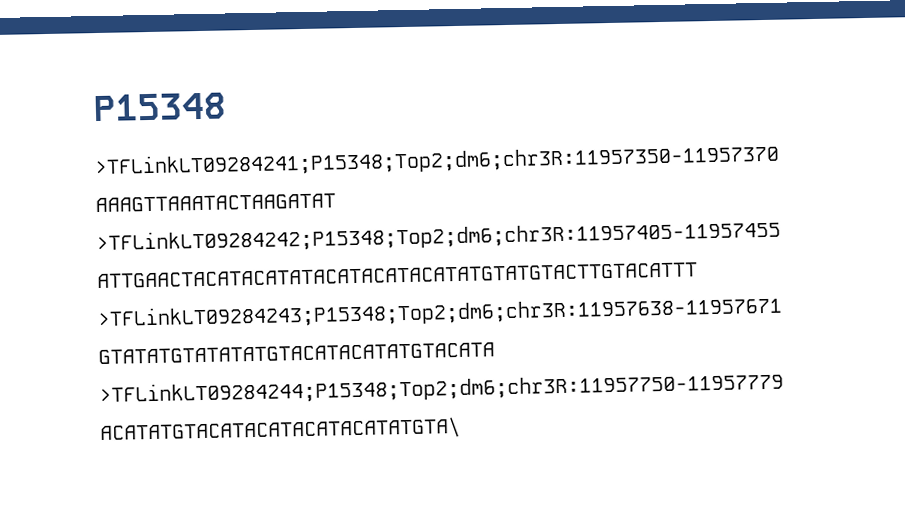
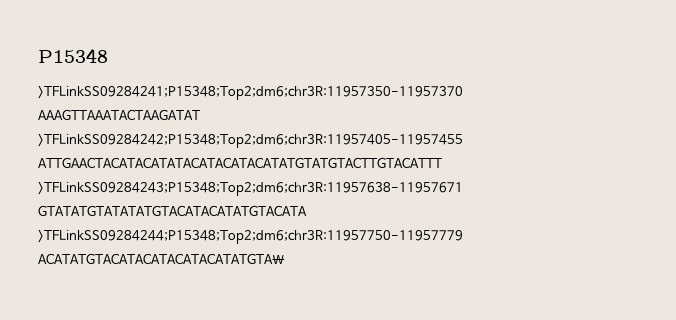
[94,143,780,179] >TFLinkLT09284241;P15348;Top2;dm6;chr3R:11957350-11957370 -> [38,86,463,100] >TFLinkSS09284241;P15348;Top2;dm6;chr3R:11957350-11957370
[96,219,781,255] >TFLinkLT09284242;P15348;Top2;dm6;chr3R:11957405-11957455 -> [38,134,463,148] >TFLinkSS09284242;P15348;Top2;dm6;chr3R:11957405-11957455
[97,295,783,331] >TFLinkLT09284243;P15348;Top2;dm6;chr3R:11957638-11957671 -> [38,182,463,196] >TFLinkSS09284243;P15348;Top2;dm6;chr3R:11957638-11957671
[99,371,784,407] >TFLinkLT09284244;P15348;Top2;dm6;chr3R:11957750-11957779 -> [38,230,463,244] >TFLinkSS09284244;P15348;Top2;dm6;chr3R:11957750-11957779

